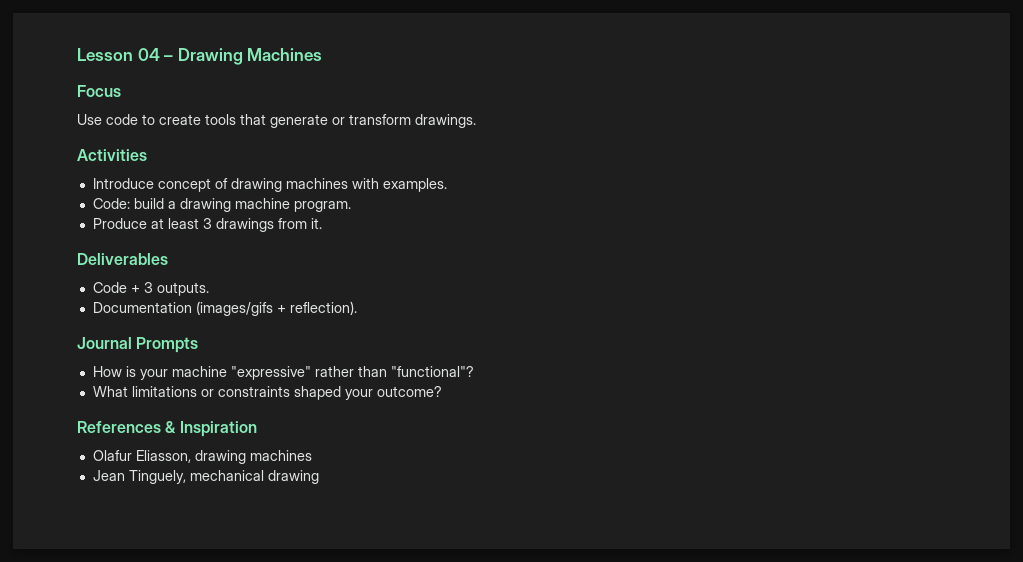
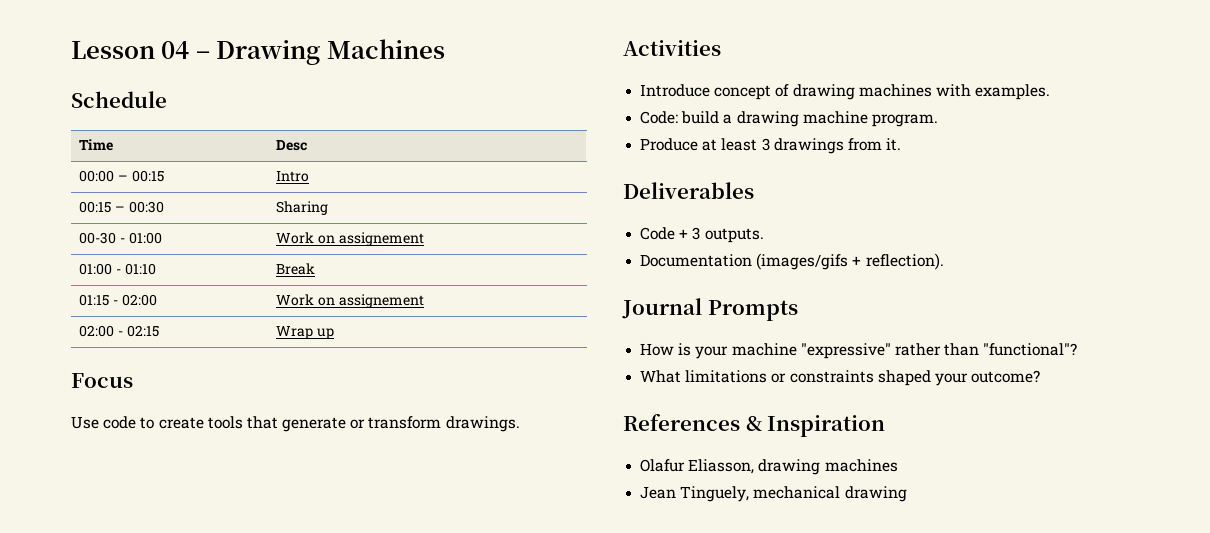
(323, 54) none -> [71,91,167,108] [79,139,114,151] [276,140,308,151] [79,170,164,182] [276,171,310,182] [79,201,164,213] [276,201,329,215] [79,232,162,244] [276,232,424,246] [79,263,156,275] [276,263,316,275] [79,294,157,306] [276,294,424,308] [79,325,159,337] [276,326,334,339] // Schedule // Time | Desc // 00:00 – 00:15 | Intro // 00:15 – 00:30 | Sharing // 00-30 - 01:00 | Work on assignement // 01:00 - 01:10 | Break // 01:15 - 02:00 | Work on assignement // 02:00 - 02:15 | Wrap up

